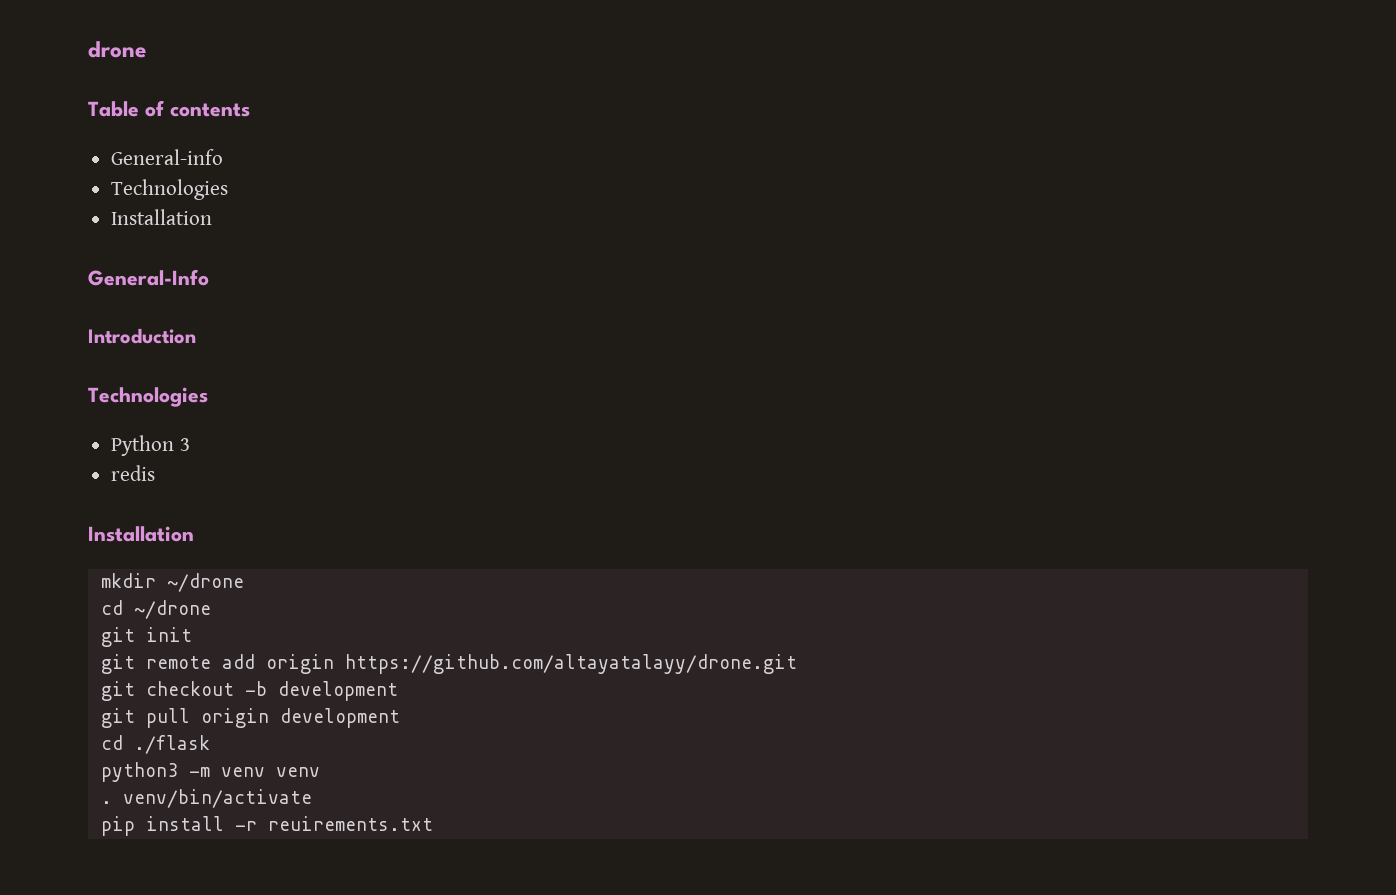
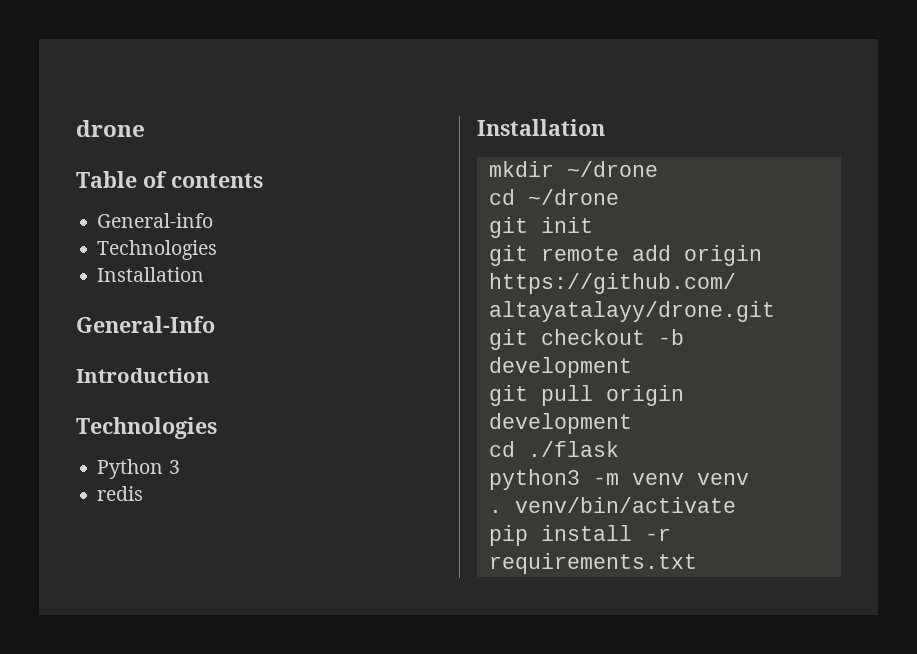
[267,816,433,831] reuirements.txt -> [488,553,697,574] requirements.txt

